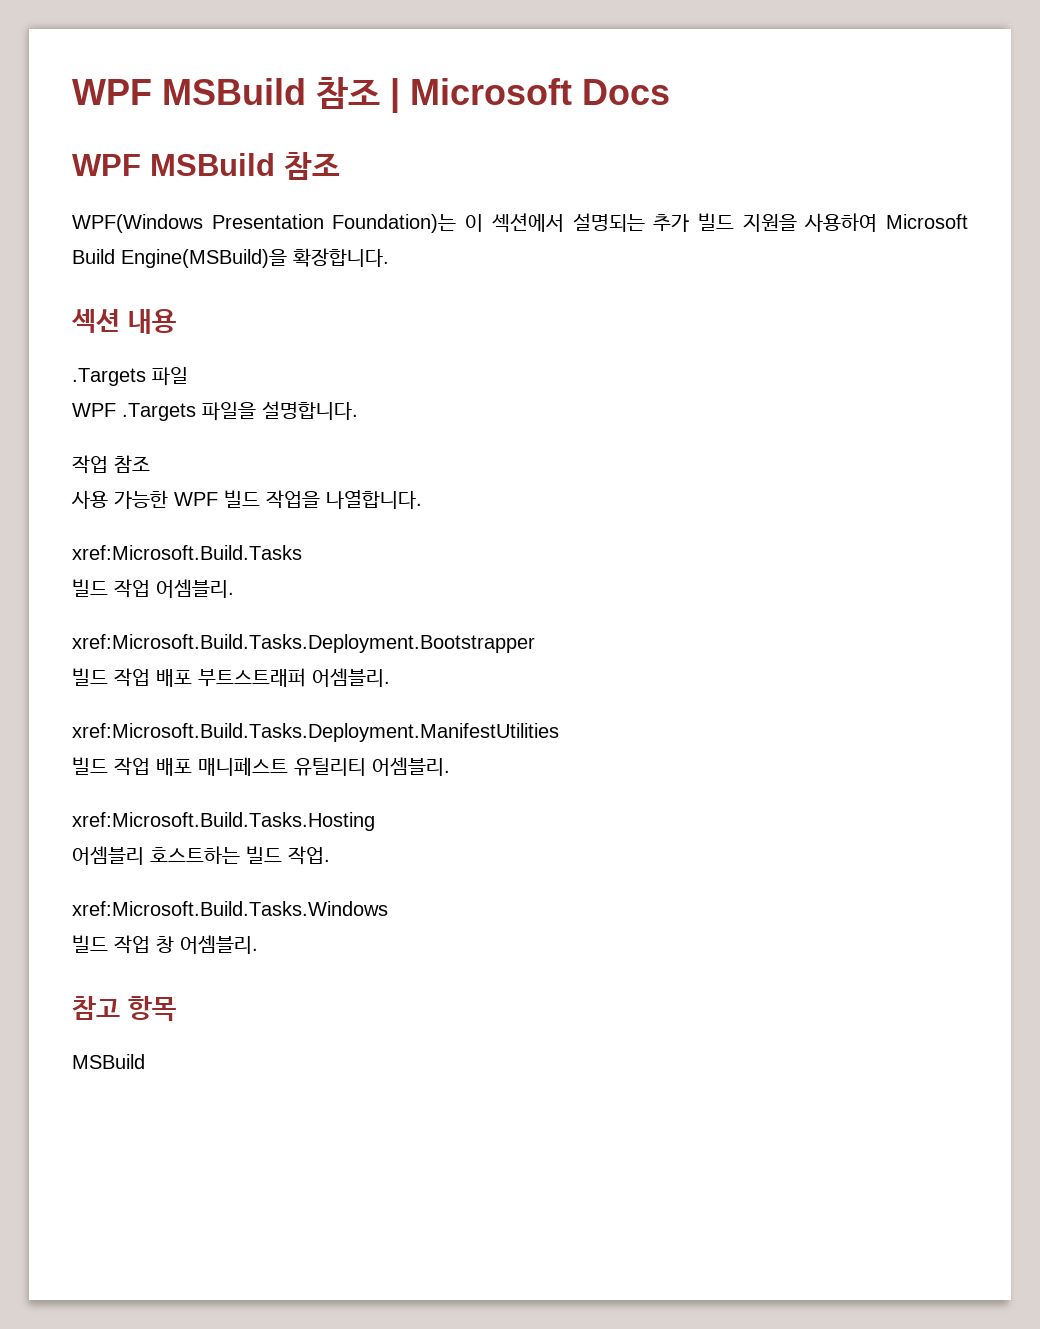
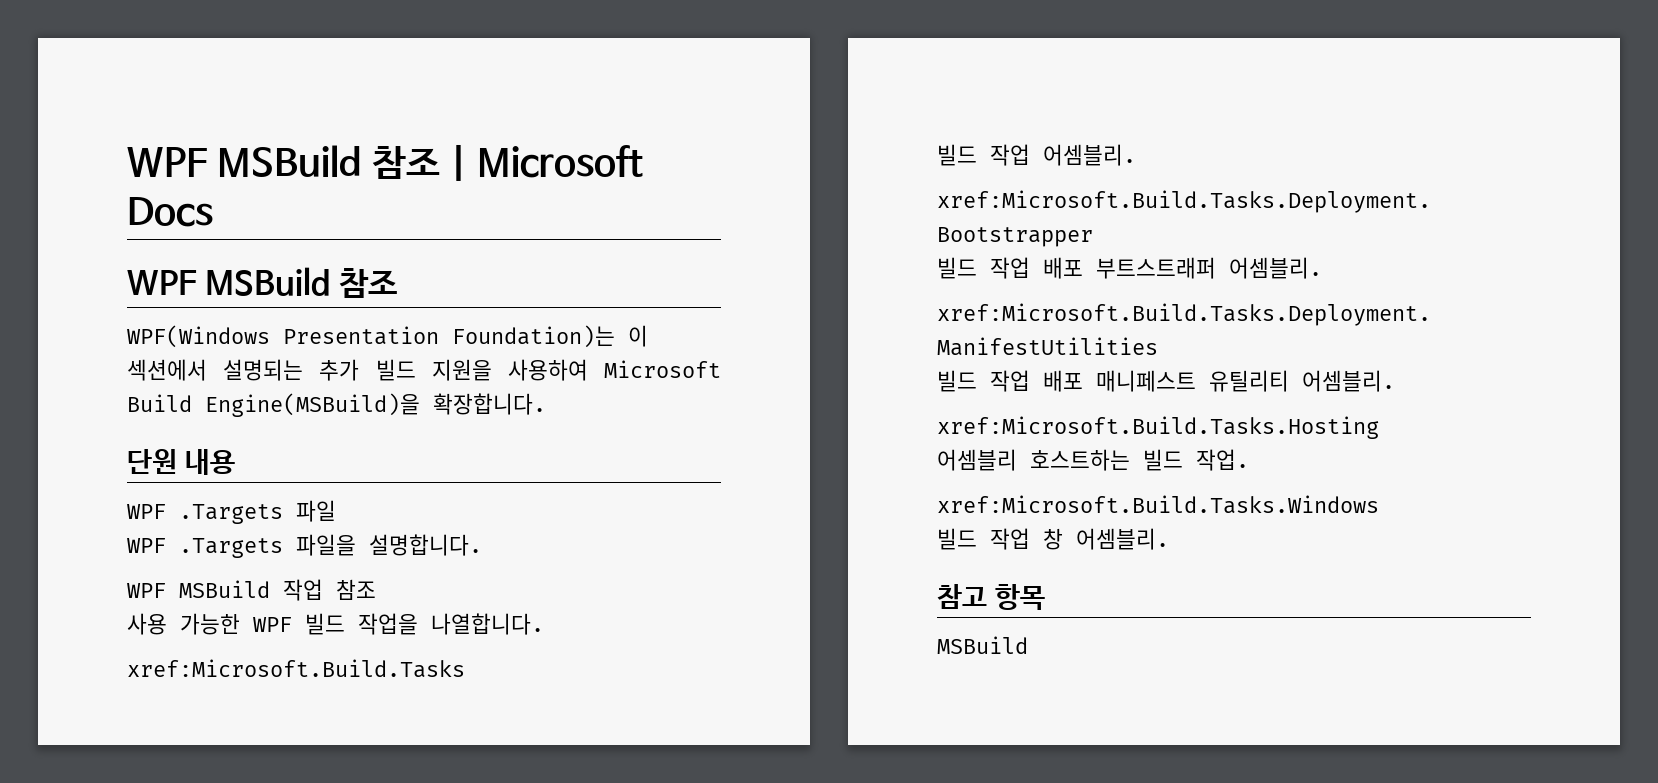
[72,309,120,333] 섹션 -> [127,449,177,474] 단원
(176, 321) none -> [127,504,166,519] WPF
(358, 410) none -> [127,580,270,598] WPF MSBuild

